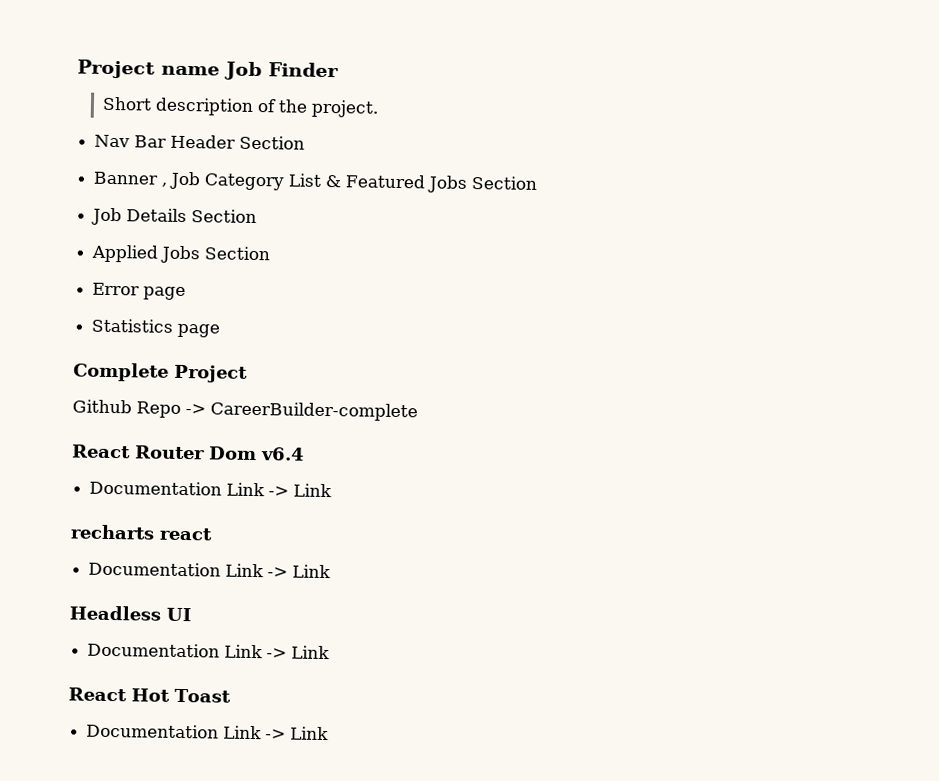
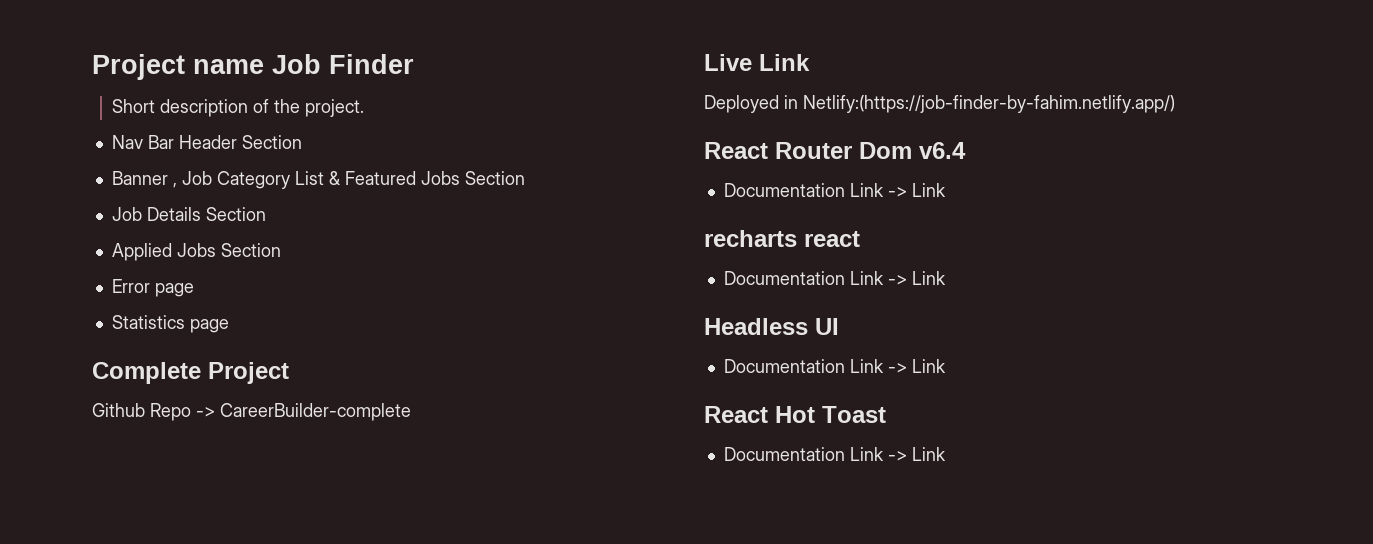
(418, 411) none -> [704,54,810,71] [704,95,1175,113] // Live Link // Deployed in Netlify:(https://job-finder-by-fahim.netlify.app/)

